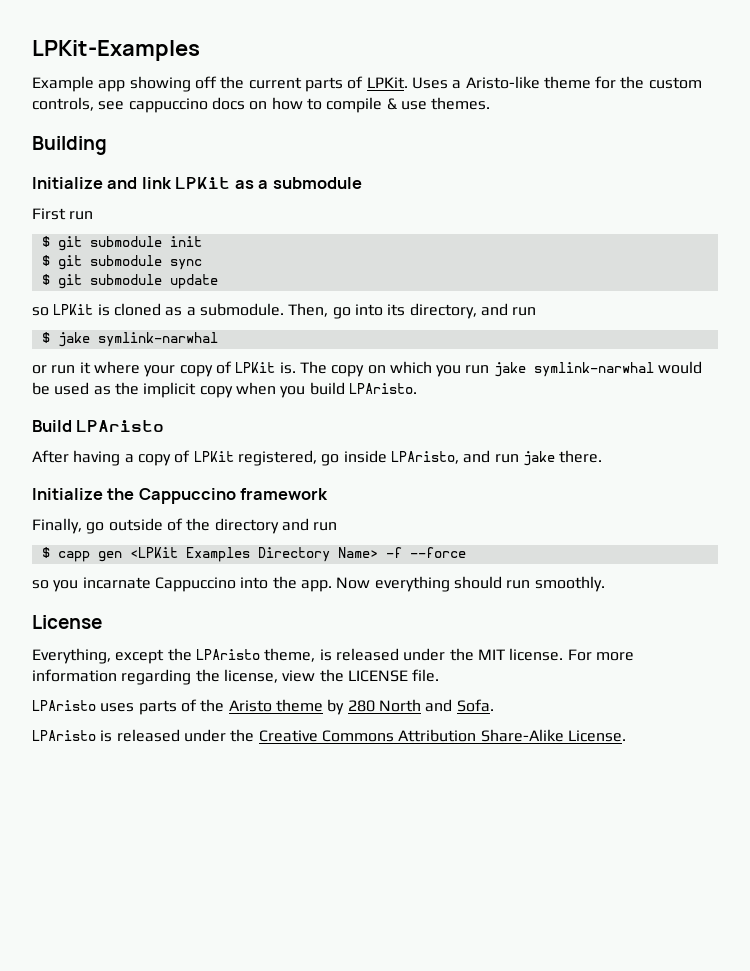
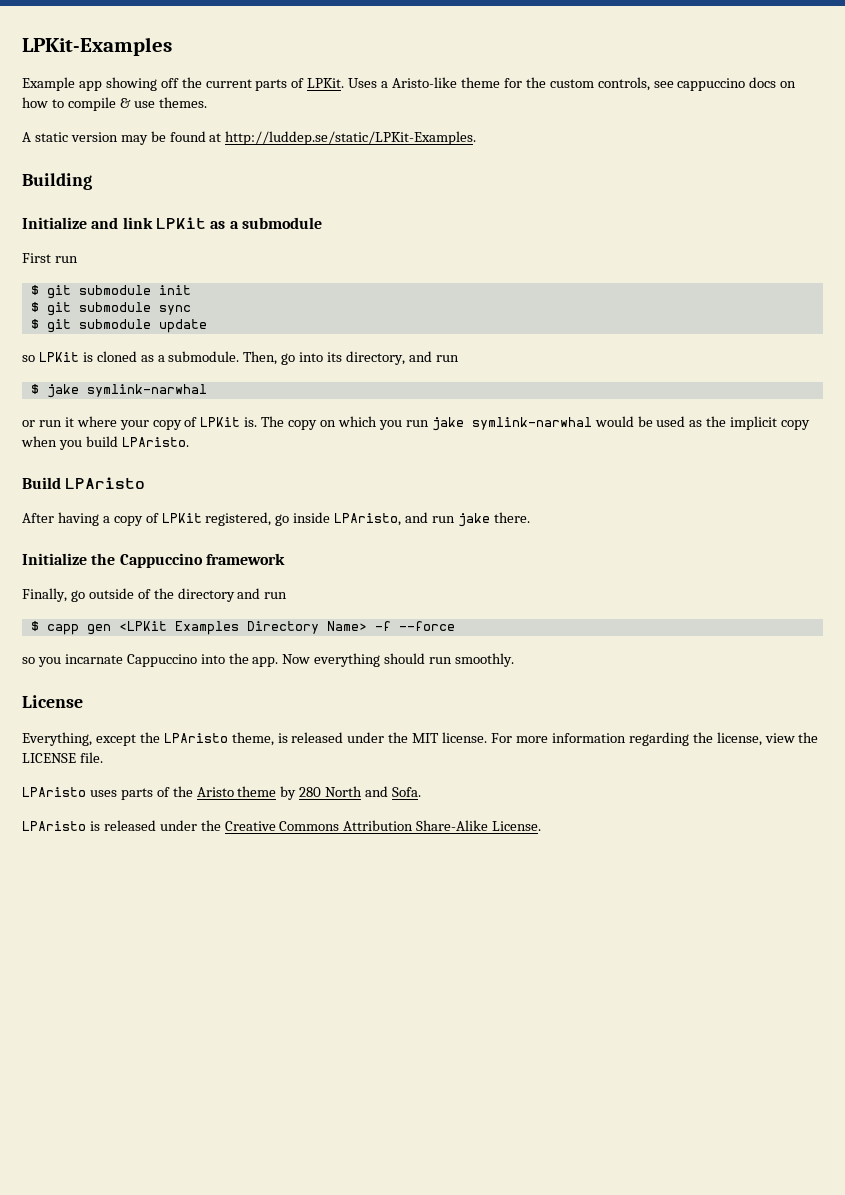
(491, 103) none -> [22,131,477,145] // A static version may be found at http://luddep.se/static/LPKit-Examples.

